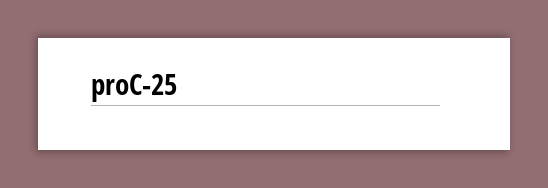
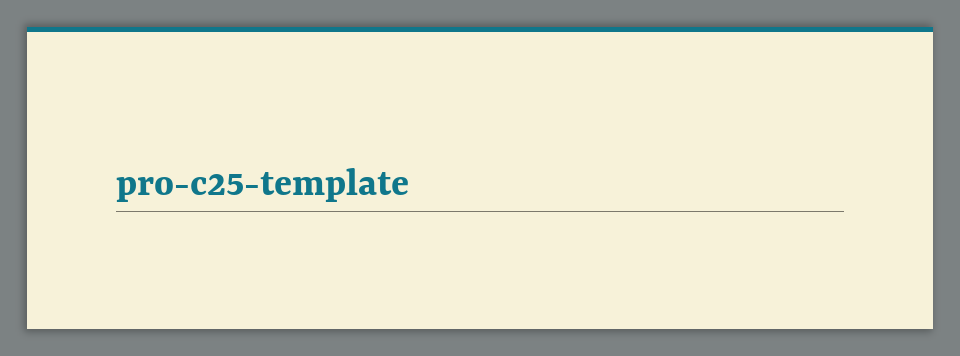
[91,74,177,102] proC-25 -> [116,168,409,202] pro-c25-template

